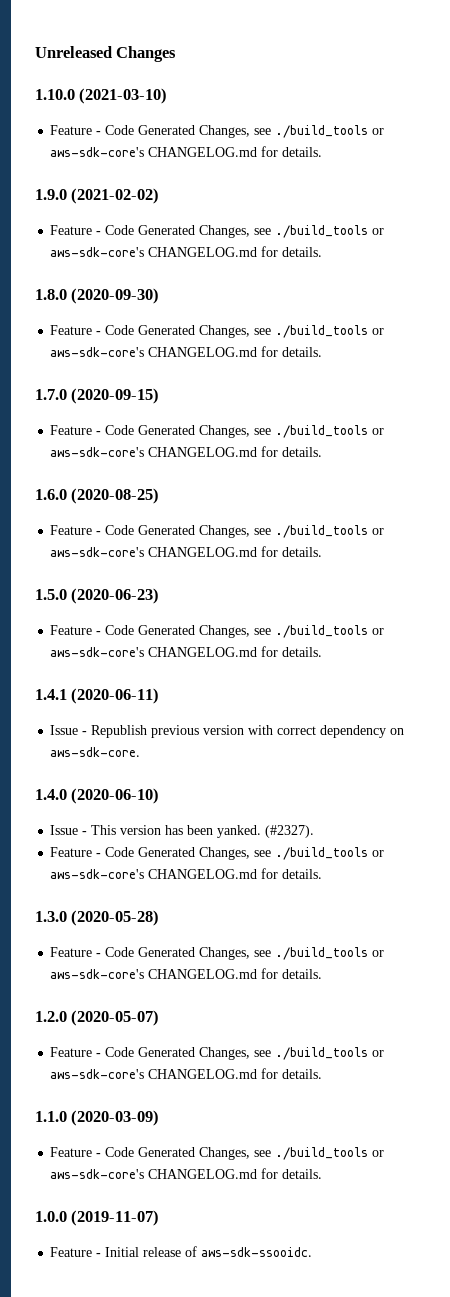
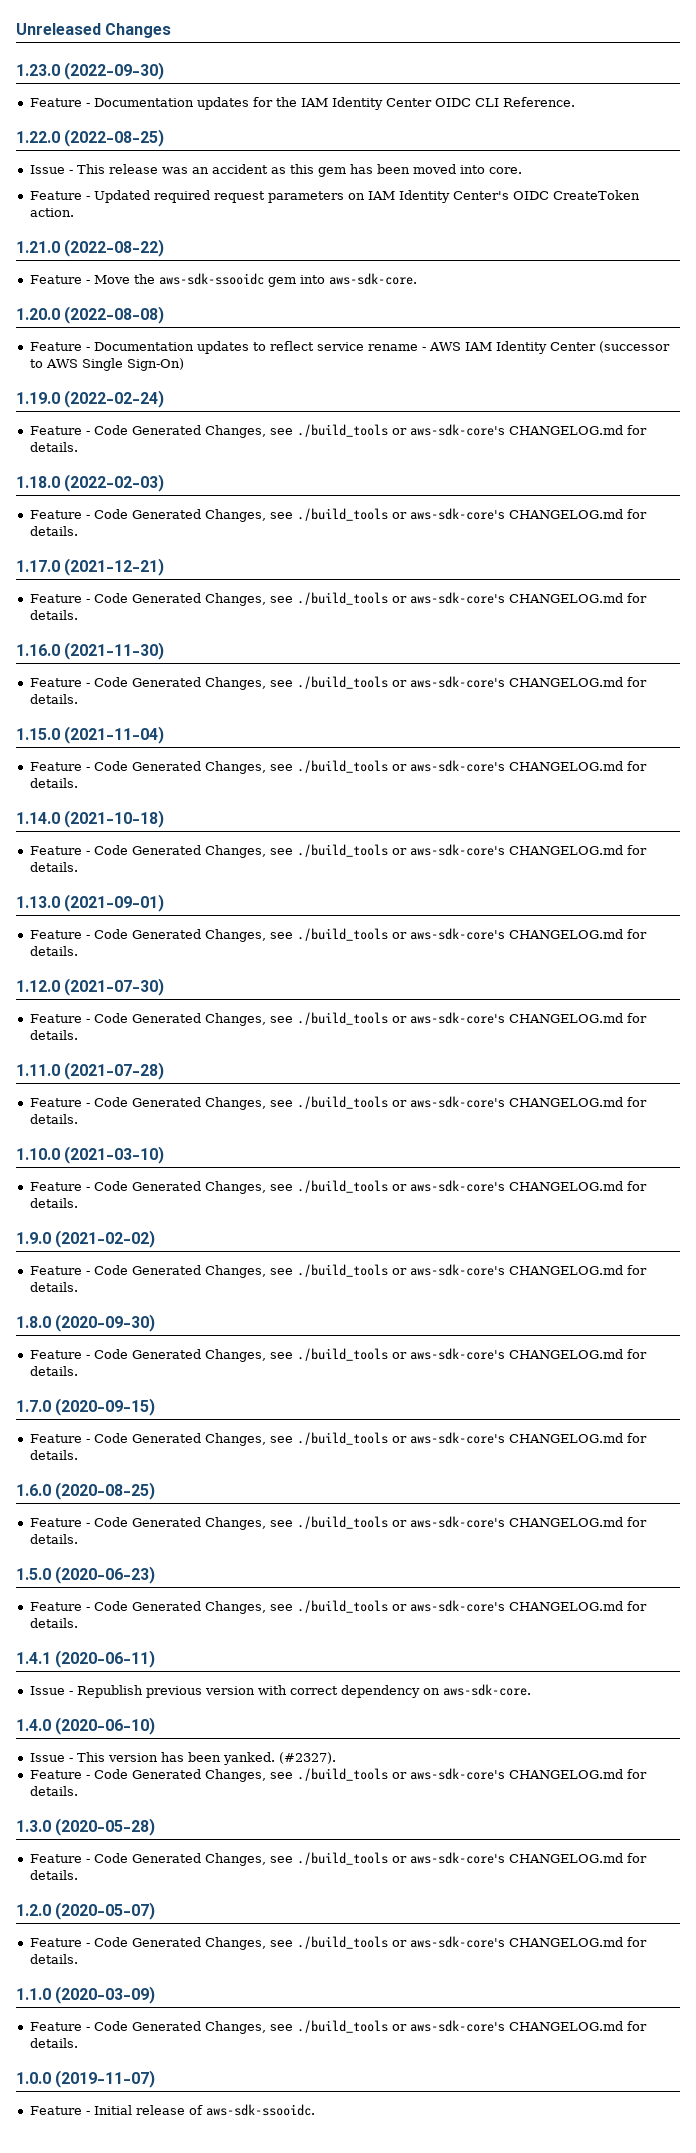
(177, 54) none -> [16,62,165,80] [29,97,575,110] [16,129,165,147] [29,164,522,177] [29,190,640,203] [29,208,74,217] [16,239,165,257] [29,273,417,287] [16,306,165,324] [29,341,670,354] [29,358,184,371] [16,390,165,408] [29,424,647,438] [29,442,78,452] [16,474,165,492] [29,508,647,522] [29,526,78,536] [16,558,165,576] [29,592,647,606] [29,610,78,620] [16,642,165,660] [29,676,647,690] [29,694,78,704] [16,726,165,744] [29,760,647,774] [29,778,78,788] [16,810,165,828] [29,844,647,858] [29,862,78,872] [16,894,165,912] [29,928,647,942] [29,946,78,956] [16,978,165,996] [29,1012,647,1026] [29,1030,78,1040] [16,1062,165,1080] [29,1096,647,1110] [29,1114,78,1124] // 1.23.0 (2022-09-30) // Feature - Documentation updates for the IAM Identity Center OIDC CLI Reference. // 1.22.0 (2022-08-25) // Issue - This release was an accident as this gem has been moved into core. // Feature - Updated required request parameters on IAM Identity Center's OIDC CreateToken action. // 1.21.0 (2022-08-22) // Feature - Move the aws-sdk-ssooidc gem into aws-sdk-core. // 1.20.0 (2022-08-08) // Feature - Documentation updates to reflect service rename - AWS IAM Identity Center (successor to AWS Single Sign-On) // 1.19.0 (2022-02-24) // Feature - Code Generated Changes, see ./build_tools or aws-sdk-core's CHANGELOG.md for details. // 1.18.0 (2022-02-03) // Feature - Code Generated Changes, see ./build_tools or aws-sdk-core's CHANGELOG.md for details. // 1.17.0 (2021-12-21) // Feature - Code Generated Changes, see ./build_tools or aws-sdk-core's CHANGELOG.md for details. // 1.16.0 (2021-11-30) // Feature - Code Generated Changes, see ./build_tools or aws-sdk-core's CHANGELOG.md for details. // 1.15.0 (2021-11-04) // Feature - Code Generated Changes, see ./build_tools or aws-sdk-core's CHANGELOG.md for details. // 1.14.0 (2021-10-18) // Feature - Code Generated Changes, see ./build_tools or aws-sdk-core's CHANGELOG.md for details. // 1.13.0 (2021-09-01) // Feature - Code Generated Changes, see ./build_tools or aws-sdk-core's CHANGELOG.md for details. // 1.12.0 (2021-07-30) // Feature - Code Generated Changes, see ./build_tools or aws-sdk-core's CHANGELOG.md for details. // 1.11.0 (2021-07-28) // Feature - Code Generated Changes, see ./build_tools or aws-sdk-core's CHANGELOG.md for details.

